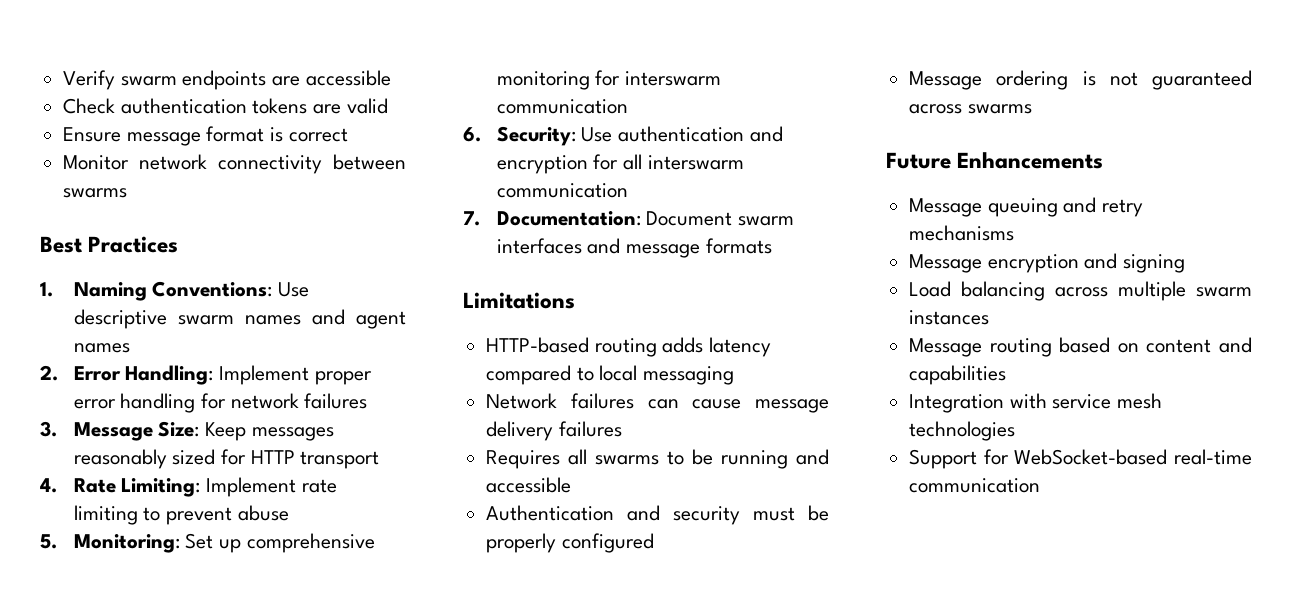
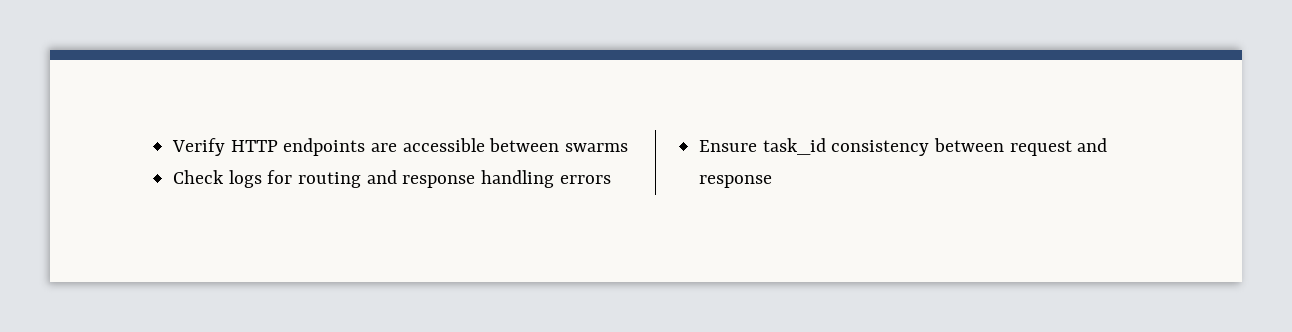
[120,76,177,86] swarm -> [230,140,278,152] HTTP
[63,98,388,114] [63,126,348,146] [63,154,406,174] [63,188,128,198] [40,236,179,253] [40,281,310,301] [73,309,406,329] [73,343,130,353] [40,365,372,385] [73,393,368,413] [40,421,334,441] [73,449,380,469] [40,477,337,497] [73,505,289,525] [40,533,375,553] [496,70,722,90] [496,99,628,114] [463,126,783,146] [496,154,744,174] [496,183,628,198] [463,211,795,226] [496,238,772,258] [463,292,575,309] [486,337,772,357] [486,365,735,385] [486,393,829,413] [486,421,622,441] [486,449,829,469] [486,477,572,493] [486,505,829,525] [486,533,654,553] [909,70,1252,90] [909,104,1032,114] [886,152,1104,169] [909,197,1144,217] [909,225,1015,241] [909,253,1186,273] [909,281,1252,301] [909,310,990,325] [909,337,1252,357] [909,365,1007,385] [909,393,1163,413] [909,421,1016,441] [909,449,1252,469] [909,478,1041,493] // Check authentication tokens are valid // Ensure message format is correct // Monitor network connectivity between swarms // Best Practices // 1. Naming Conventions: Use descriptive swarm names and agent names // 2. Error Handling: Implement proper error handling for network failures // 3. Message Size: Keep messages reasonably sized for HTTP transport // 4. Rate Limiting: Implement rate limiting to prevent abuse // 5. Monitoring: Set up comprehensive monitoring for interswarm communication // 6. Security: Use authentication and encryption for all interswarm communication // 7. Documentation: Document swarm interfaces and message formats // Limitations // HTTP-based routing adds latency compared to local messaging // Network failures can cause message delivery failures // Requires all swarms to be running and accessible // Authentication and security must be properly configured // Message ordering is not guaranteed across swarms // Future Enhancements // Message queuing and retry mechanisms // Message encryption and signing // Load balancing across multiple swarm instances // Message routing based on content and capabilities // Integration with service mesh technologies // Support for WebSocket-based real-time communication -> [489,138,629,152] [173,170,611,188] [699,138,1108,156] [699,175,773,188] between swarms // Check logs for routing and response handling errors // Ensure task_id consistency between request and response

